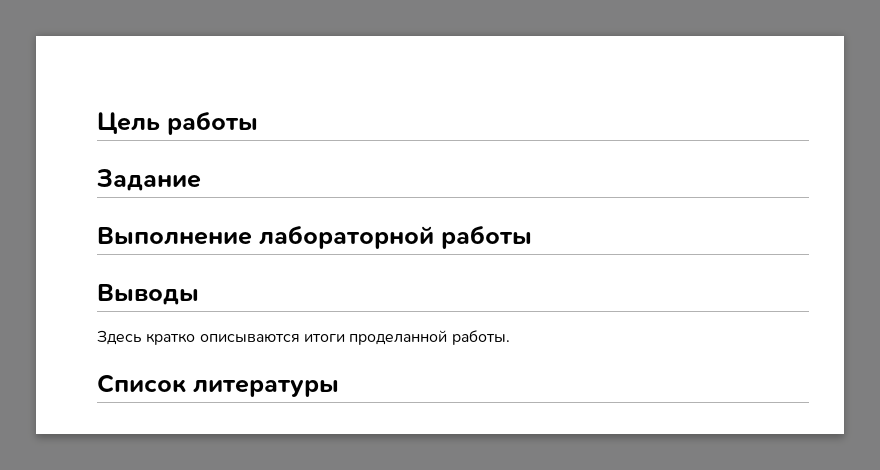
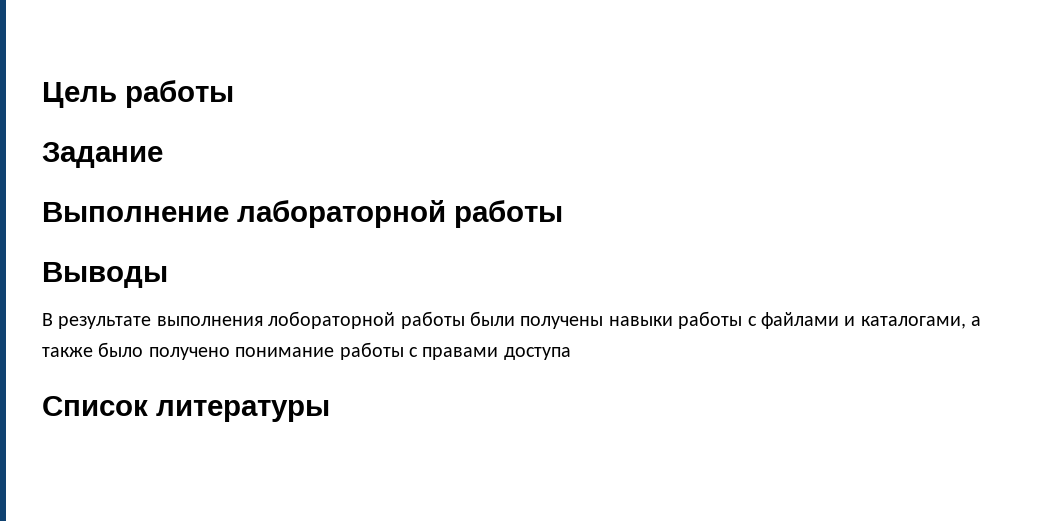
[97,330,510,345] Здесь кратко описываются итоги проделанной работы. -> [42,311,982,329] [42,342,571,360] В результате выполнения лобораторной работы были получены навыки работы с файлами и каталогами, а также было получено понимание работы с правами доступа

